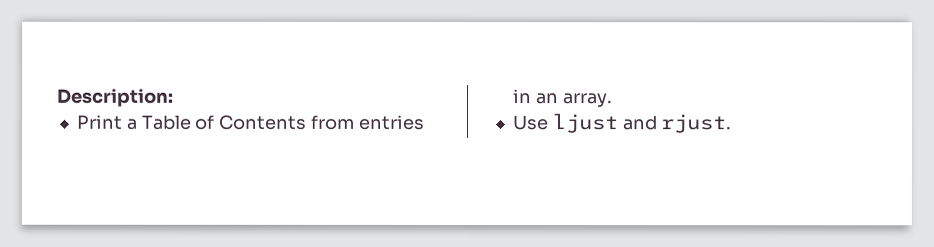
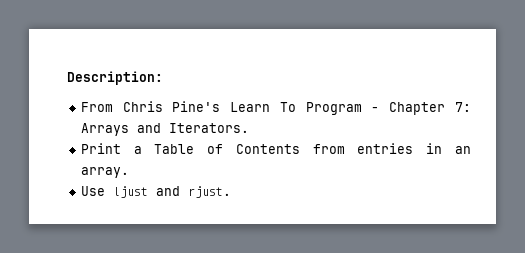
(174, 97) none -> [80,101,471,115] [80,123,249,136] // From Chris Pine's Learn To Program - Chapter 7: Arrays and Iterators.

